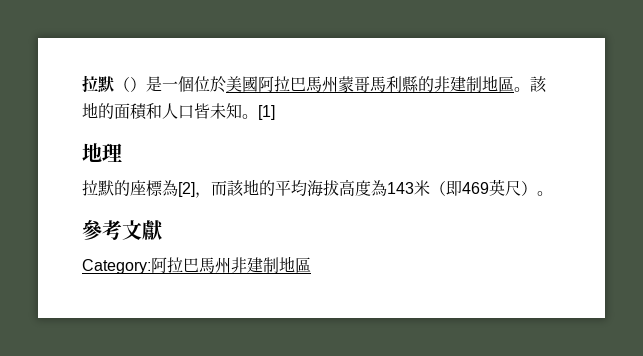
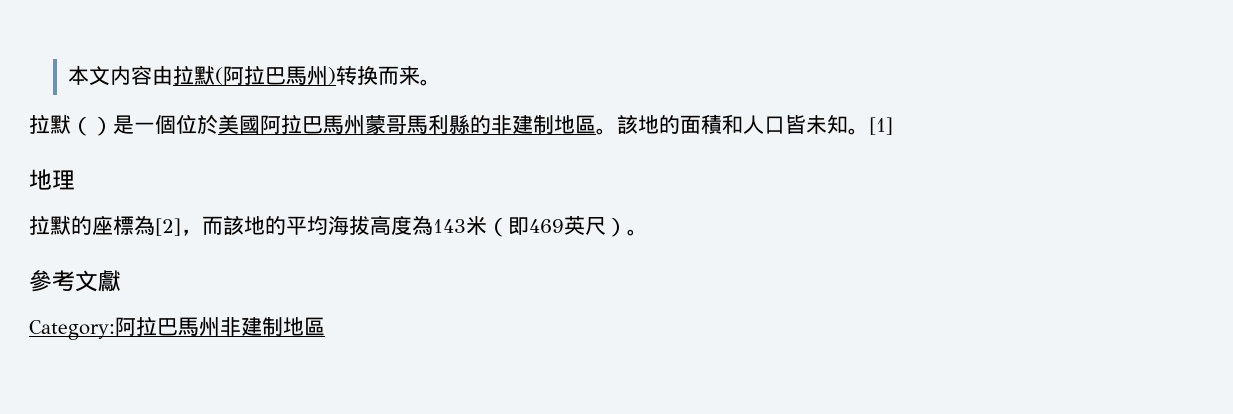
(82, 83) none -> [67,65,441,86] 本文内容由拉默(阿拉巴馬州)转换而来。 //

